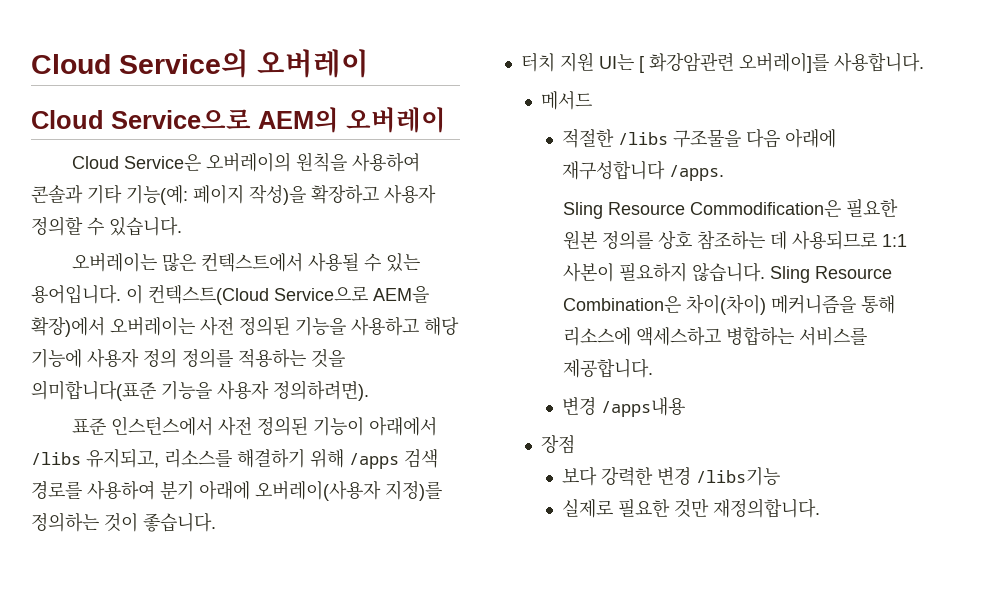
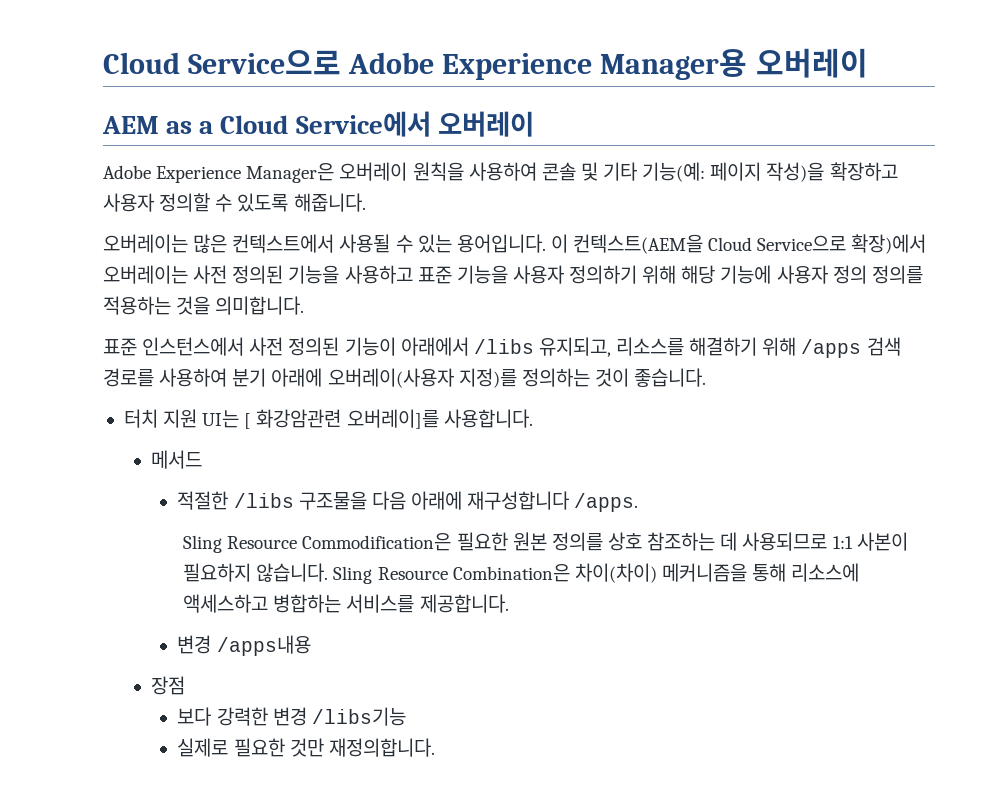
[31,49,369,78] [31,107,446,133] [72,152,421,172] [31,185,83,204] Cloud Service의 오버레이 // Cloud Service으로 AEM의 오버레이 // Cloud Service은 오버레이의 원칙을 사용하여 콘솔과 -> [103,48,868,80] [102,111,534,137] [103,162,598,183] Cloud Service으로 Adobe Experience Manager용 오버레이 // AEM as a Cloud Service에서 오버레이 // Adobe Experience Manager은 오버레이 원칙을 사용하여 콘솔 및
[109,216,182,236] 있습니다. -> [237,193,366,212] 있도록 해줍니다.
[148,284,429,305] 컨텍스트(Cloud Service으로 AEM을 -> [573,234,847,254] 컨텍스트(AEM을 Cloud Service으로
(419, 326) none -> [417,265,677,284] 표준 기능을 사용자 정의하기 위해
[31,380,369,401] 의미합니다(표준 기능을 사용자 정의하려면). -> [215,296,305,315] 의미합니다.

